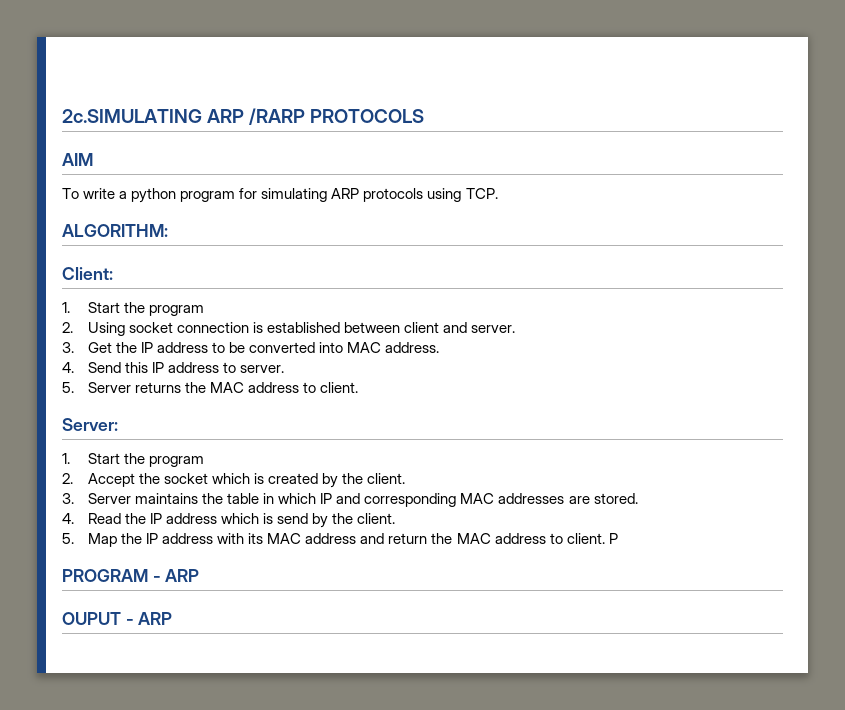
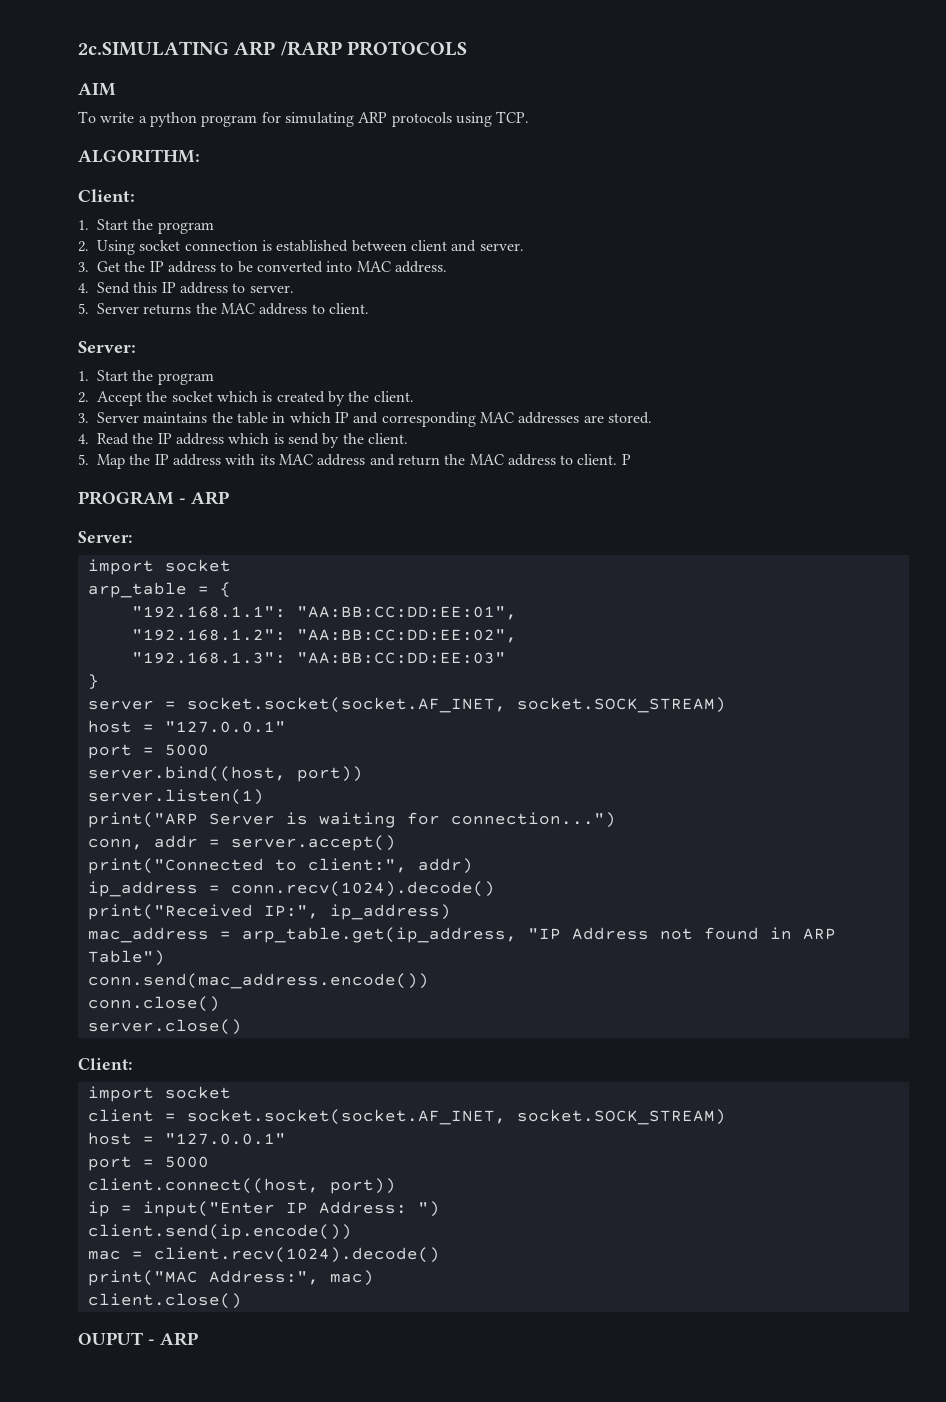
(200, 575) none -> [78,531,132,543] [87,559,231,575] [87,582,231,598] [131,606,517,620] [131,629,517,643] [131,652,506,664] [87,674,99,689] [87,697,726,713] [87,720,286,733] [87,744,209,759] [87,766,363,782] [87,789,264,805] [87,812,616,828] [87,835,396,851] [87,858,473,874] [87,881,495,897] [87,904,451,920] [87,927,836,943] [87,950,165,966] [87,973,429,989] [87,996,220,1012] [87,1019,242,1035] [78,1058,132,1070] [87,1086,231,1102] [87,1109,726,1125] [87,1132,286,1145] [87,1156,209,1171] [87,1178,396,1194] [87,1201,440,1217] [87,1224,352,1240] [87,1247,440,1263] [87,1270,374,1286] [87,1293,242,1309] // Server: // import socket // arp_table = { // "192.168.1.1": "AA:BB:CC:DD:EE:01", // "192.168.1.2": "AA:BB:CC:DD:EE:02", // "192.168.1.3": "AA:BB:CC:DD:EE:03" // } // server = socket.socket(socket.AF_INET, socket.SOCK_STREAM) // host = "127.0.0.1" // port = 5000 // server.bind((host, port)) // server.listen(1) // print("ARP Server is waiting for connection...") // conn, addr = server.accept() // print("Connected to client:", addr) // ip_address = conn.recv(1024).decode() // print("Received IP:", ip_address) // mac_address = arp_table.get(ip_address, "IP Address not found in ARP Table") // conn.send(mac_address.encode()) // conn.close() // server.close() // Client: // import socket // client = socket.socket(socket.AF_INET, socket.SOCK_STREAM) // host = "127.0.0.1" // port = 5000 // client.connect((host, port)) // ip = input("Enter IP Address: ") // client.send(ip.encode()) // mac = client.recv(1024).decode() // print("MAC Address:", mac) // client.close()

